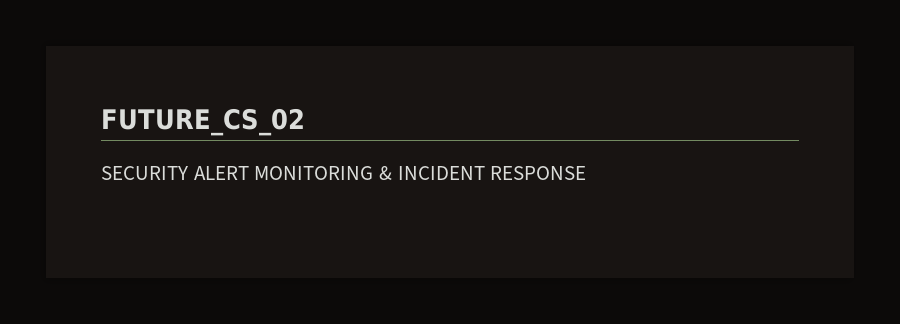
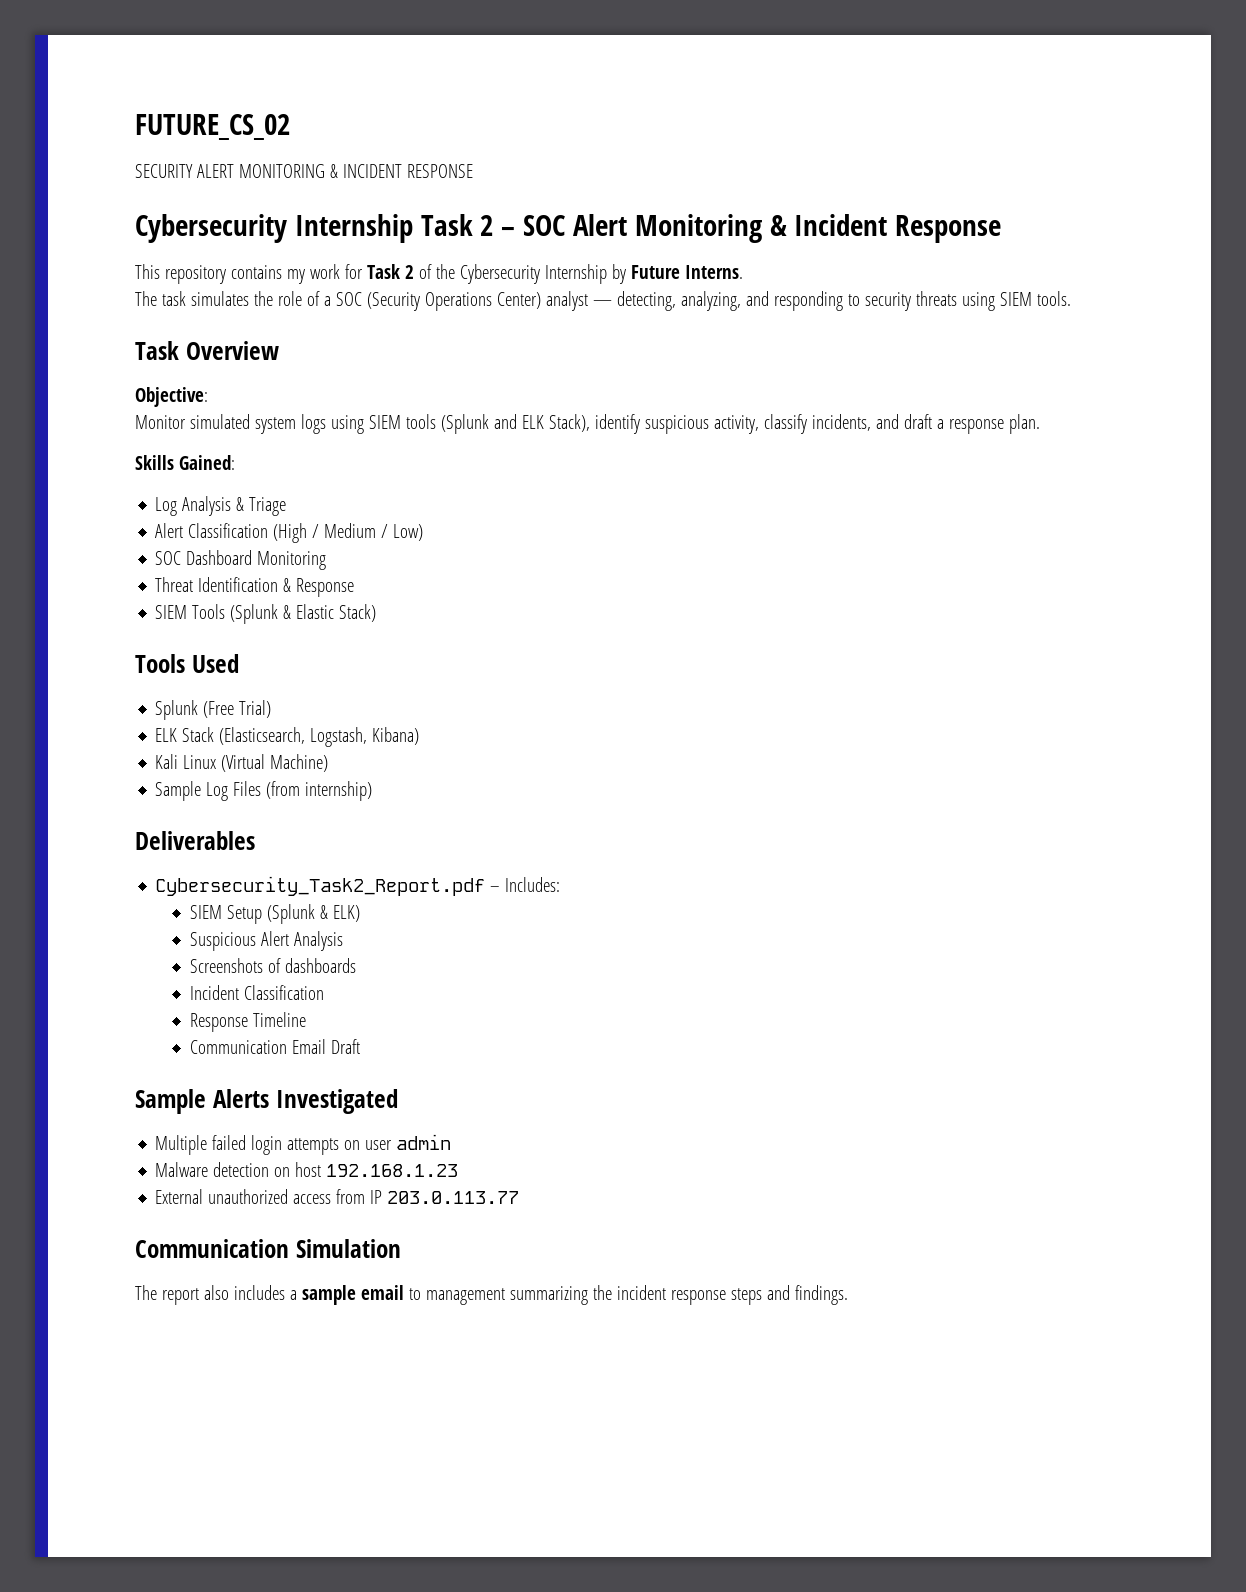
(587, 173) none -> [135,214,1002,243] [135,264,743,284] [135,291,1071,311] [135,341,279,360] [135,387,208,407] [135,414,1040,434] [135,455,235,470] [155,496,287,516] [155,523,424,543] [155,550,327,570] [155,577,355,597] [155,604,377,624] [135,654,239,673] [155,700,272,720] [155,727,420,747] [155,754,329,772] [155,781,373,801] [135,831,255,850] [155,876,561,896] [189,904,360,924] [189,931,343,951] [189,958,356,973] [189,985,324,1000] [189,1012,306,1032] [189,1039,360,1054] [135,1089,398,1114] [155,1134,452,1155] [155,1162,459,1177] [155,1189,520,1204] [135,1239,401,1258] [135,1285,848,1305] // Cybersecurity Internship Task 2 – SOC Alert Monitoring & Incident Response // This repository contains my work for Task 2 of the Cybersecurity Internship by Future Interns. // The task simulates the role of a SOC (Security Operations Center) analyst — detecting, analyzing, and responding to security threats using SIEM tools. // Task Overview // Objective: // Monitor simulated system logs using SIEM tools (Splunk and ELK Stack), identify suspicious activity, classify incidents, and draft a response plan. // Skills Gained: // Log Analysis & Triage // Alert Classification (High / Medium / Low) // SOC Dashboard Monitoring // Threat Identification & Response // SIEM Tools (Splunk & Elastic Stack) // Tools Used // Splunk (Free Trial) // ELK Stack (Elasticsearch, Logstash, Kibana) // Kali Linux (Virtual Machine) // Sample Log Files (from internship) // Deliverables // Cybersecurity_Task2_Report.pdf – Includes: // SIEM Setup (Splunk & ELK) // Suspicious Alert Analysis // Screenshots of dashboards // Incident Classification // Response Timeline // Communication Email Draft // Sample Alerts Investigated // Multiple failed login attempts on user admin // Malware detection on host 192.168.1.23 // External unauthorized access from IP 203.0.113.77 // Communication Simulation // The report also includes a sample email to management summarizing the incident response steps and findings.

